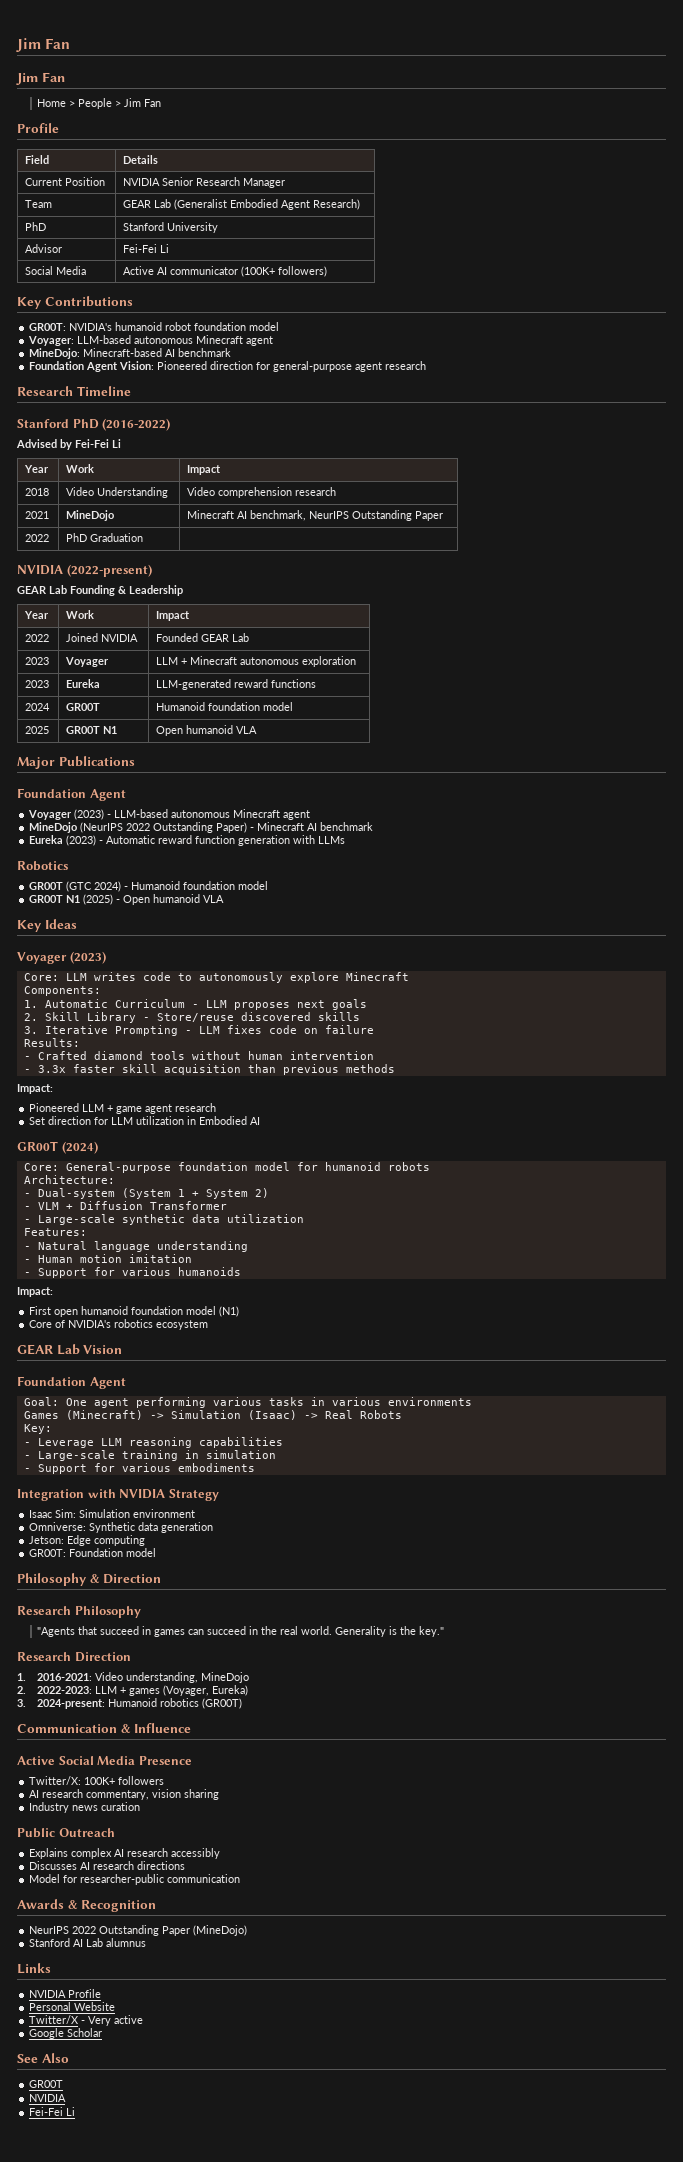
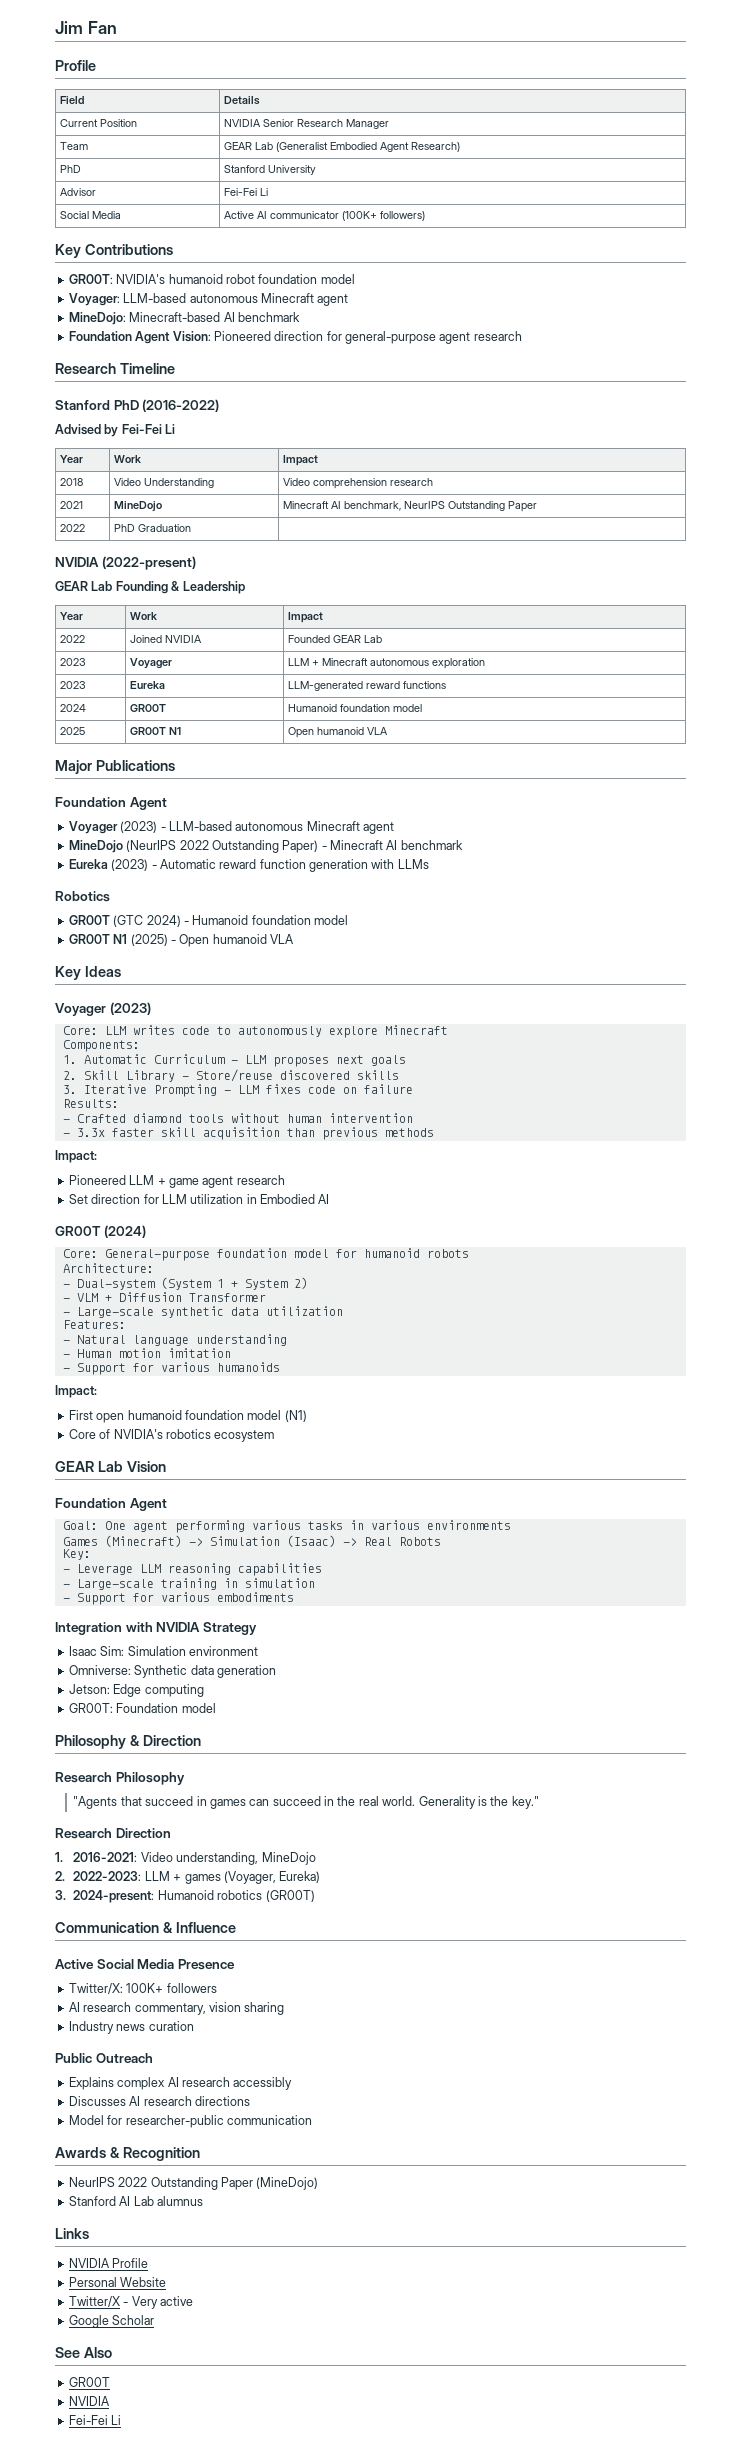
[16,38,71,52] [16,72,65,85] [37,98,162,109] Jim Fan // Jim Fan // Home > People > Jim Fan -> [55,21,117,34] Jim Fan

